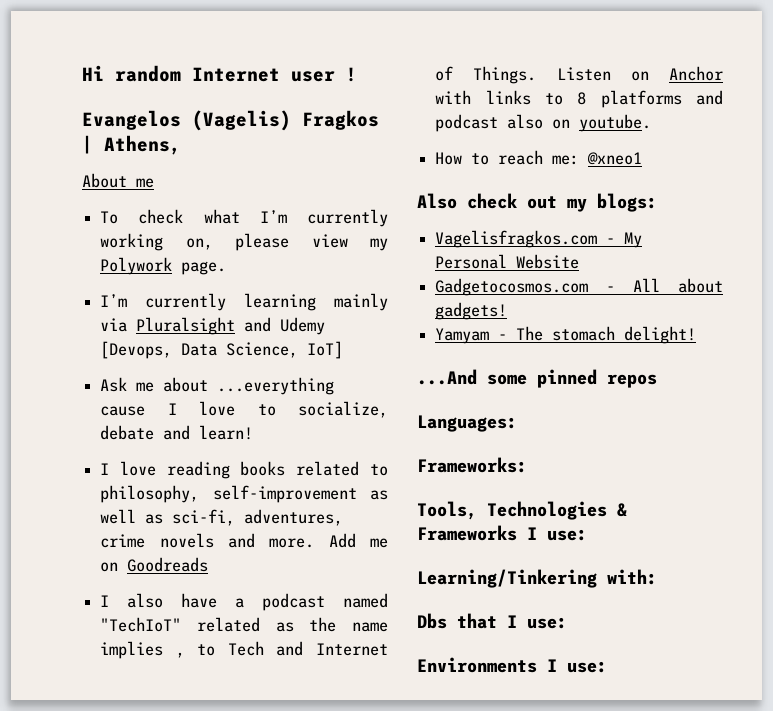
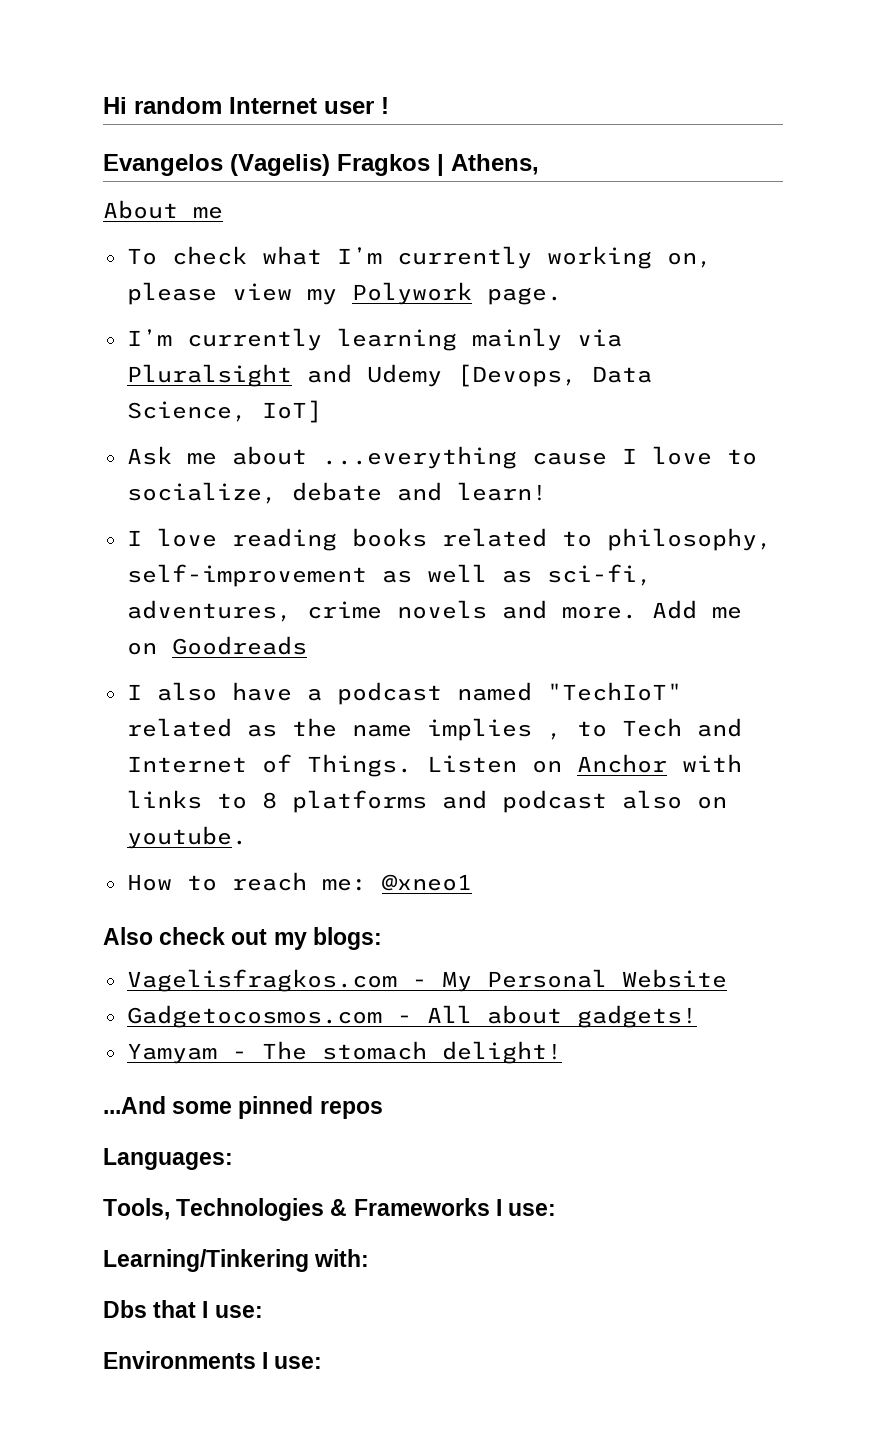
[417,457,527,473] // Frameworks: -> (233, 1159) none

